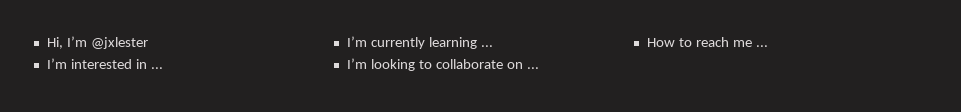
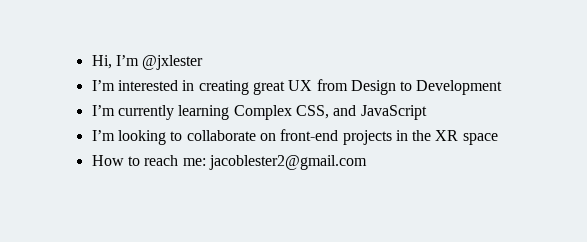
[150,67,163,69] ... -> [198,79,503,95] creating great UX from Design to Development
[480,45,493,47] ... -> [233,105,427,120] Complex CSS, and JavaScript
[526,67,539,69] ... -> [280,129,498,145] front-end projects in the XR space
[732,40,768,47] me ... -> [182,155,367,170] me: jacoblester2@gmail.com

